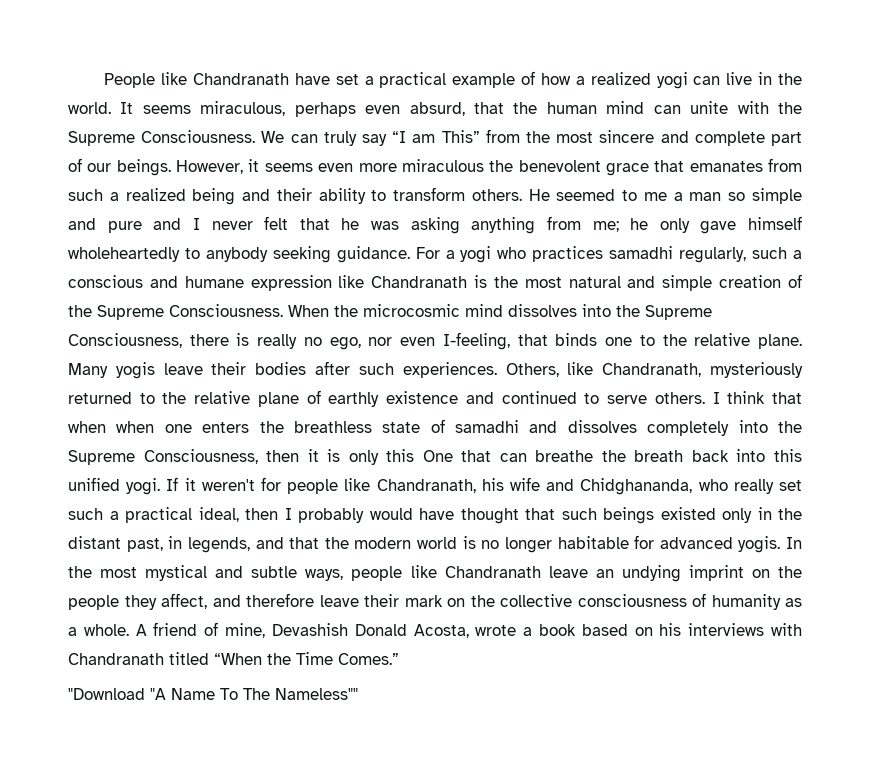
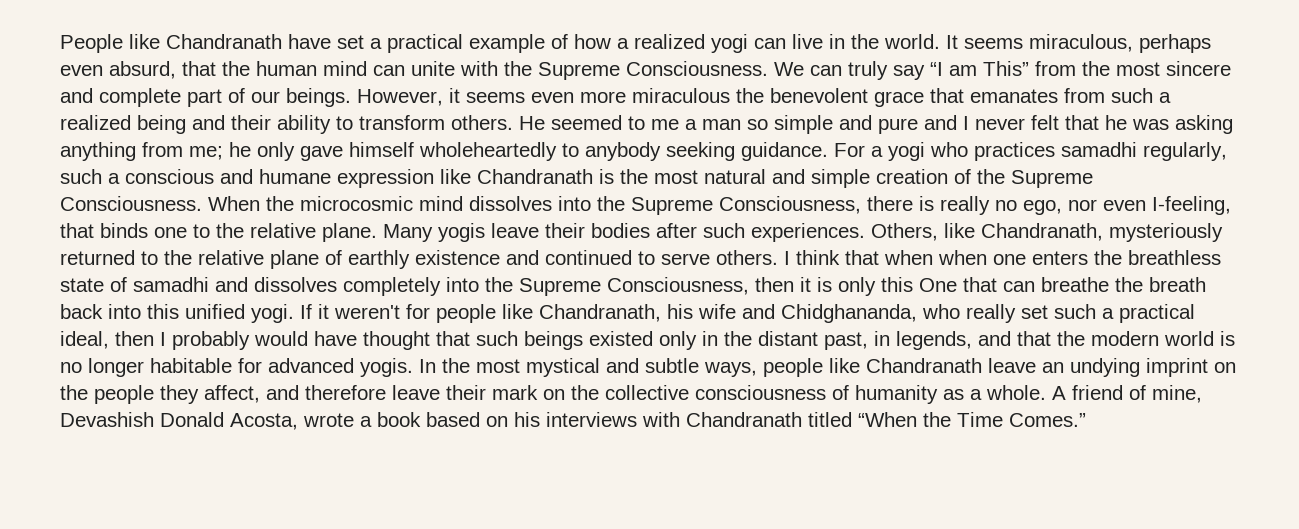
[68,688,358,700] // "Download "A Name To The Nameless"" -> (1086, 420) none

